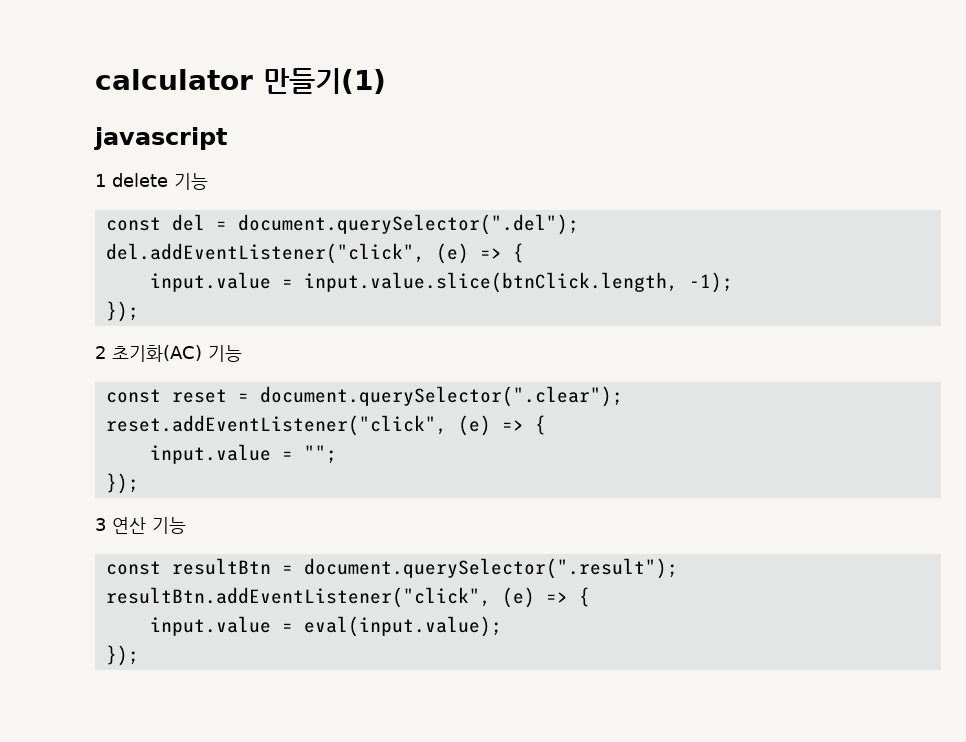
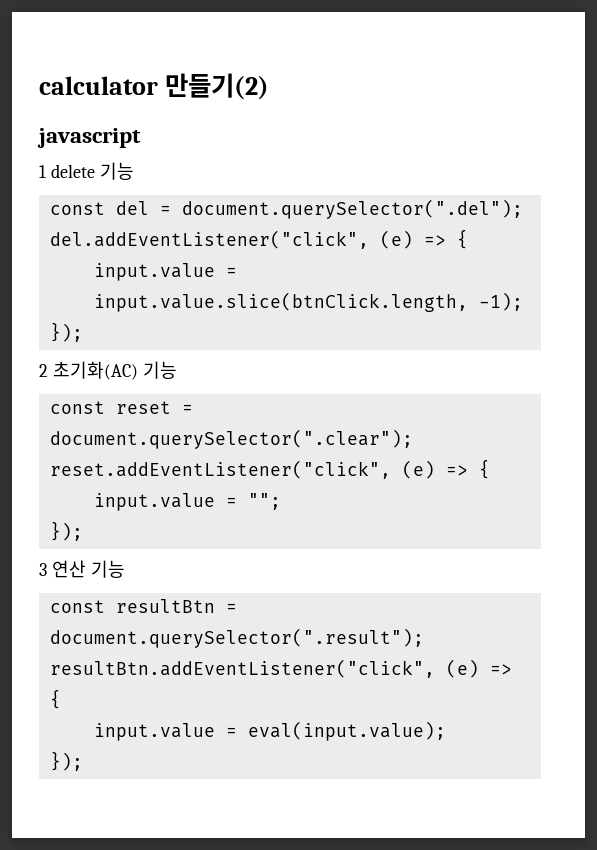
[263,68,386,94] 만들기(1) -> [164,73,269,100] 만들기(2)

